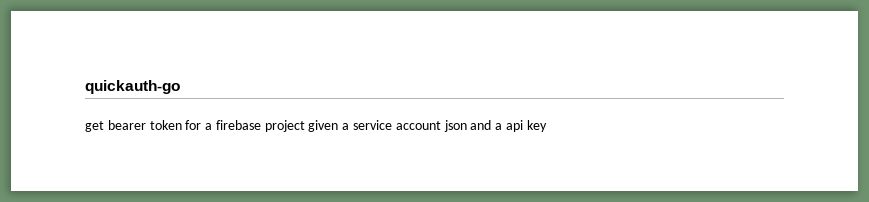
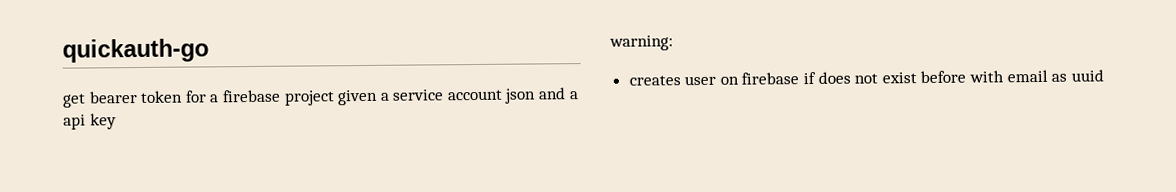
(547, 126) none -> [609,35,673,51] [628,69,1104,86] // warning: // creates user on firebase if does not exist before with email as uuid

